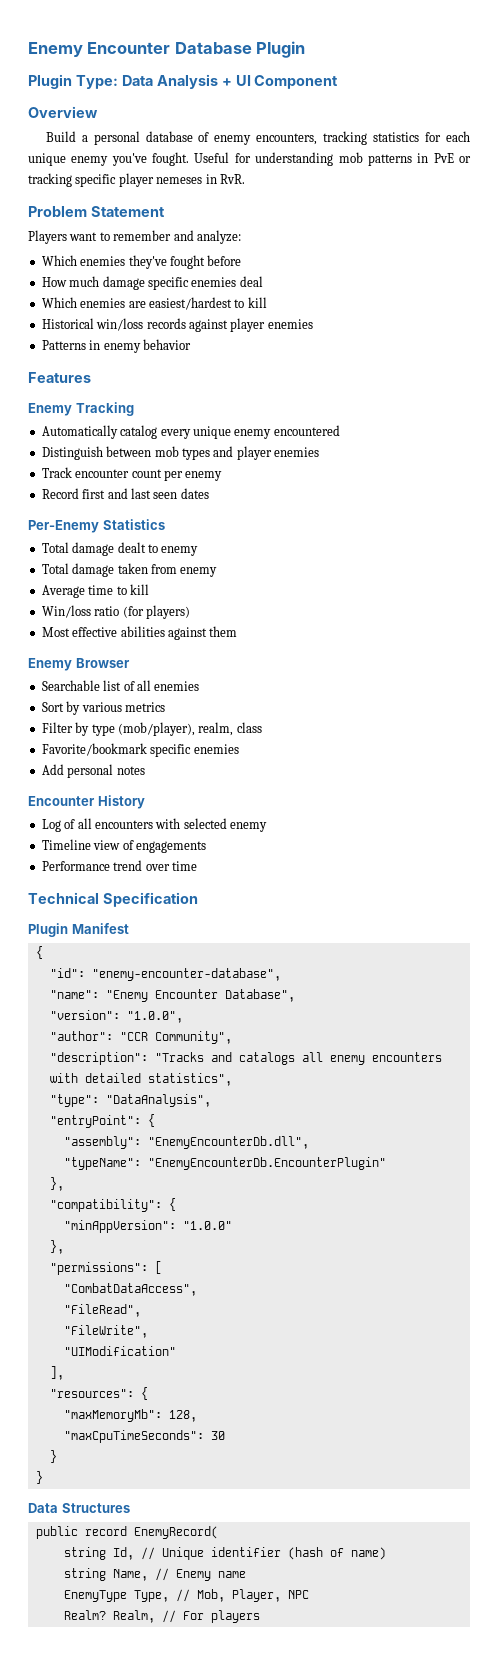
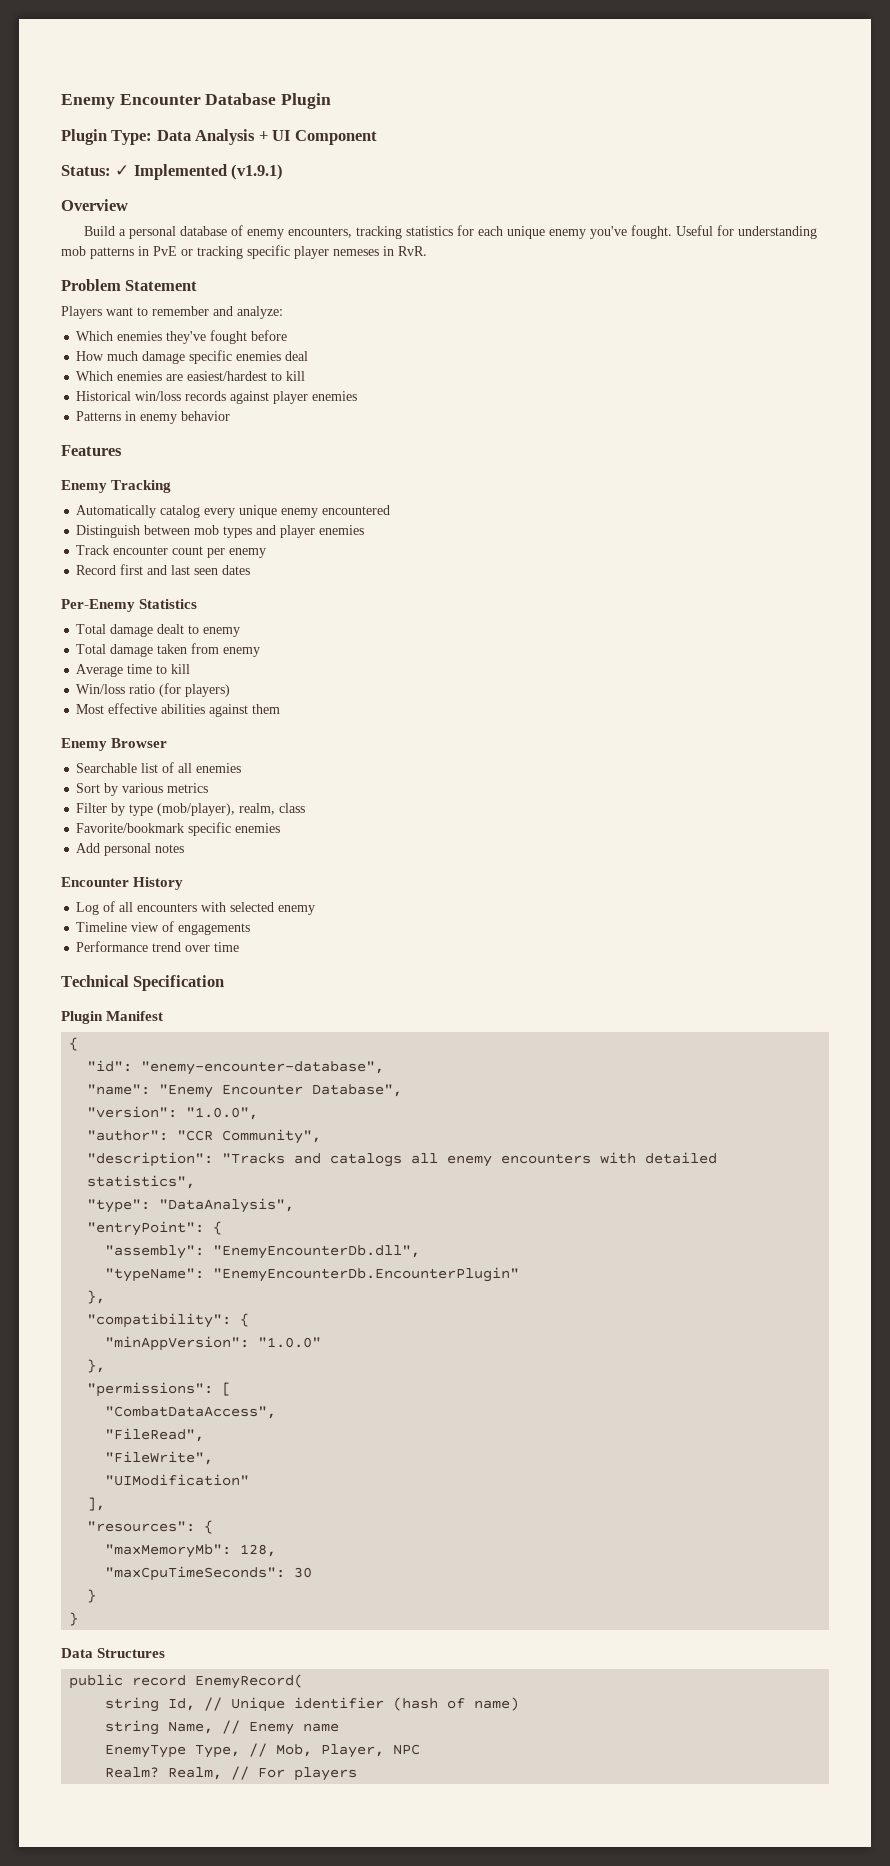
(339, 82) none -> [61,164,284,180] // Status: ✓ Implemented (v1.9.1)

